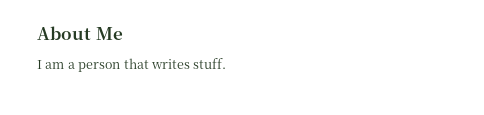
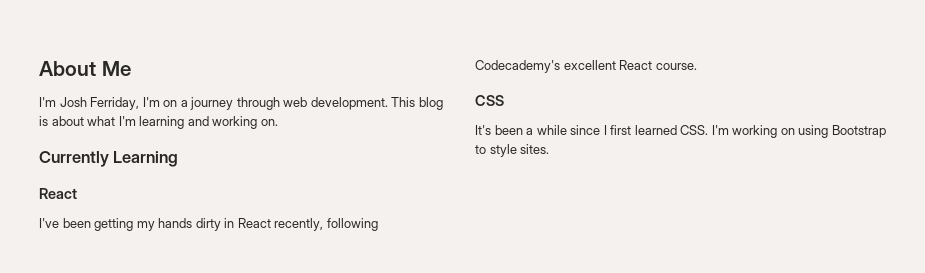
[37,58,227,72] I am a person that writes stuff. -> [39,97,443,110] [39,116,278,129] [39,151,179,167] [39,188,77,199] [39,218,378,231] [475,60,697,73] [475,95,504,106] [475,125,886,138] [475,144,550,157] I'm Josh Ferriday, I'm on a journey through web development. This blog is about what I'm learning and working on. // Currently Learning // React // I've been getting my hands dirty in React recently, following Codecademy's excellent React course. // CSS // It's been a while since I first learned CSS. I'm working on using Bootstrap to style sites.

